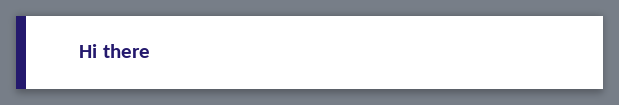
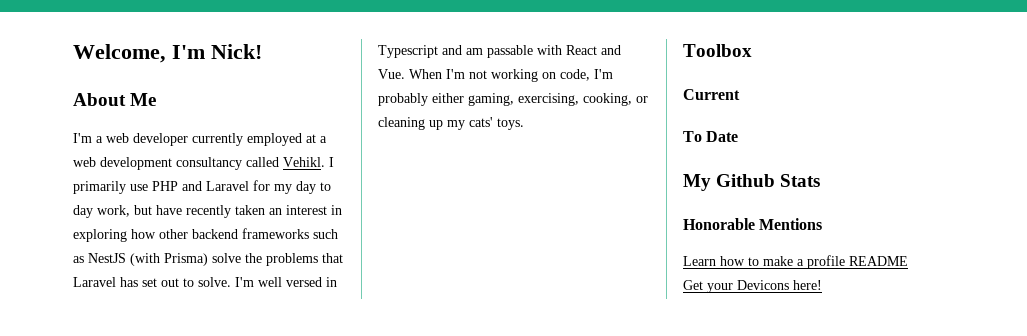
[79,44,150,58] Hi there -> [73,44,262,63] [73,93,157,106] [73,133,327,146] [73,157,334,170] [73,180,331,194] [73,205,342,218] [73,228,338,242] [73,253,343,266] [73,277,337,287] [378,45,621,58] [378,69,613,82] [378,93,648,106] [378,117,524,130] [683,44,752,57] [683,89,740,100] [683,131,739,142] [683,174,821,191] [683,218,823,230] [683,255,908,269] [683,280,822,293] Welcome, I'm Nick! // About Me // I'm a web developer currently employed at a web development consultancy called Vehikl. I primarily use PHP and Laravel for my day to day work, but have recently taken an interest in exploring how other backend frameworks such as NestJS (with Prisma) solve the problems that Laravel has set out to solve. I'm well versed in Typescript and am passable with React and Vue. When I'm not working on code, I'm probably either gaming, exercising, cooking, or cleaning up my cats' toys. // Toolbox // Current // To Date // My Github Stats // Honorable Mentions // Learn how to make a profile README // Get your Devicons here!

